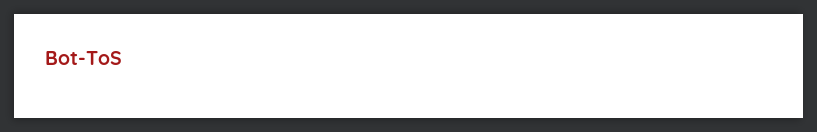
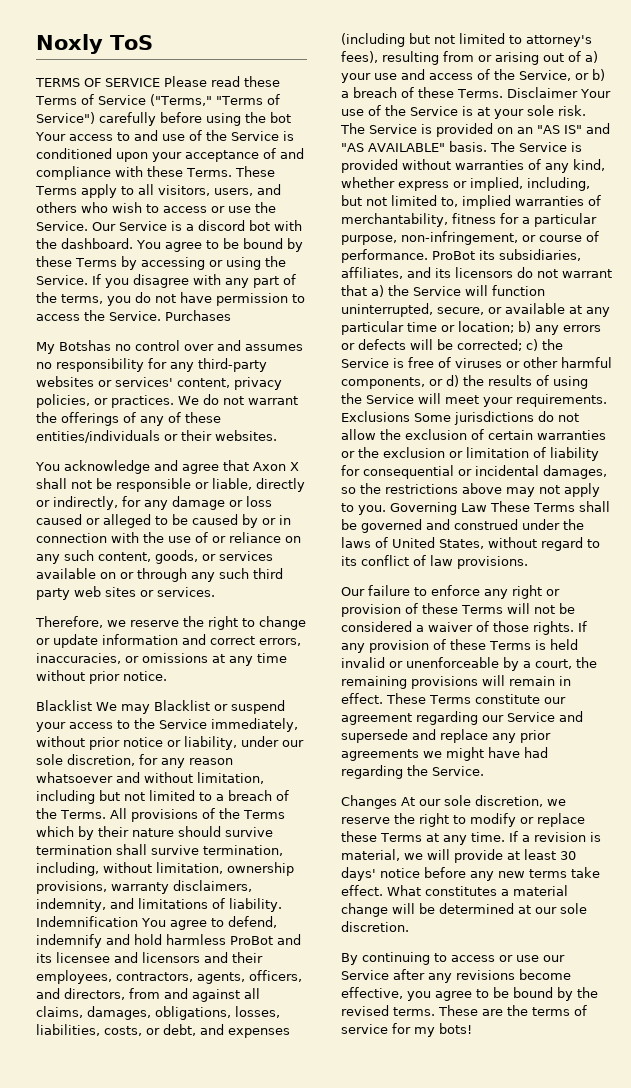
[45,51,122,65] Bot-ToS -> [36,34,153,54] [35,76,280,87] [35,94,280,106] [36,112,291,126] [35,130,294,141] [36,148,304,162] [36,166,275,180] [35,184,281,198] [36,202,276,213] [36,220,302,231] [36,238,303,252] [36,256,286,270] [36,274,296,288] [36,292,305,306] [36,310,231,321] [36,340,303,354] [36,358,267,372] [36,376,282,390] [36,394,298,408] [36,412,221,426] [36,430,277,443] [35,460,299,474] [36,478,305,492] [36,496,272,510] [36,514,291,528] [36,532,301,543] [36,550,273,564] [36,568,283,582] [36,586,215,600] [35,616,306,630] [36,634,301,648] [36,653,287,666] [36,670,167,684] [36,700,285,714] [36,718,298,732] [36,736,304,750] [36,754,233,768] [36,772,264,784] [36,790,289,804] [36,808,285,822] [36,826,273,840] [36,844,283,856] [36,862,294,876] [36,880,252,894] [36,898,282,912] [36,916,277,930] [36,934,301,948] [36,952,263,963] [36,970,302,984] [36,988,260,1002] [36,1006,280,1020] [36,1024,290,1038] [341,33,592,47] [341,51,598,65] [341,69,605,83] [341,87,611,98] [341,105,586,119] [340,123,610,137] [341,141,582,152] [341,159,605,173] [341,177,590,191] [341,195,601,209] [341,213,597,227] [341,231,599,245] [341,249,581,263] [341,267,612,279] [341,285,545,297] [341,303,610,317] [341,321,601,335] [341,339,563,351] [341,357,612,368] [341,375,588,389] [341,393,607,407] [341,411,579,425] [341,429,606,440] [341,447,599,461] [341,465,607,479] [341,483,600,497] [341,501,610,515] [341,519,584,533] [341,537,600,551] [341,555,528,569] [341,585,560,599] [341,603,575,617] [341,621,587,635] [341,639,578,653] [341,657,597,671] [341,675,571,689] [341,693,566,704] [341,711,583,725] [341,729,551,743] [341,747,548,761] [341,765,484,779] [341,795,566,809] [341,813,585,827] [341,831,601,845] [341,849,576,863] [341,867,600,881] [341,885,568,896] [341,903,587,917] [341,921,409,932] [341,952,565,965] [341,969,571,983] [341,987,598,1001] [341,1005,587,1016] [341,1023,472,1037] Noxly ToS // TERMS OF SERVICE Please read these Terms of Service ("Terms," "Terms of Service") carefully before using the bot Your access to and use of the Service is conditioned upon your acceptance of and compliance with these Terms. These Terms apply to all visitors, users, and others who wish to access or use the Service. Our Service is a discord bot with the dashboard. You agree to be bound by these Terms by accessing or using the Service. If you disagree with any part of the terms, you do not have permission to access the Service. Purchases // My Botshas no control over and assumes no responsibility for any third-party websites or services' content, privacy policies, or practices. We do not warrant the offerings of any of these entities/individuals or their websites. // You acknowledge and agree that Axon X shall not be responsible or liable, directly or indirectly, for any damage or loss caused or alleged to be caused by or in connection with the use of or reliance on any such content, goods, or services available on or through any such third party web sites or services. // Therefore, we reserve the right to change or update information and correct errors, inaccuracies, or omissions at any time without prior notice. // Blacklist We may Blacklist or suspend your access to the Service immediately, without prior notice or liability, under our sole discretion, for any reason whatsoever and without limitation, including but not limited to a breach of the Terms. All provisions of the Terms which by their nature should survive termination shall survive termination, including, without limitation, ownership provisions, warranty disclaimers, indemnity, and limitations of liability. Indemnification You agree to defend, indemnify and hold harmless ProBot and its licensee and licensors and their employees, contractors, agents, officers, and directors, from and against all claims, damages, obligations, losses, liabilities, costs, or debt, and expenses (including but not limited to attorney's fees), resulting from or arising out of a) your use and access of the Service, or b) a breach of these Terms. Disclaimer Your use of the Service is at your sole risk. The Service is provided on an "AS IS" and "AS AVAILABLE" basis. The Service is provided without warranties of any kind, whether express or implied, including, but not limited to, implied warranties of merchantability, fitness for a particular purpose, non-infringement, or course of performance. ProBot its subsidiaries, affiliates, and its licensors do not warrant that a) the Service will function uninterrupted, secure, or available at any particular time or location; b) any errors or defects will be corrected; c) the Service is free of viruses or other harmful components, or d) the results of using the Service will meet your requirements. Exclusions Some jurisdictions do not allow the exclusion of certain warranties or the exclusion or limitation of liability for consequential or incidental damages, so the restrictions above may not apply to you. Governing Law These Terms shall be governed and construed under the laws of United States, without regard to its conflict of law provisions. // Our failure to enforce any right or provision of these Terms will not be considered a waiver of those rights. If any provision of these Terms is held invalid or unenforceable by a court, the remaining provisions will remain in effect. These Terms constitute our agreement regarding our Service and supersede and replace any prior agreements we might have had regarding the Service. // Changes At our sole discretion, we reserve the right to modify or replace these Terms at any time. If a revision is material, we will provide at least 30 days' notice before any new terms take effect. What constitutes a material change will be determined at our sole discretion. // By continuing to access or use our Service after any revisions become effective, you agree to be bound by the revised terms. These are the terms of service for my bots!

